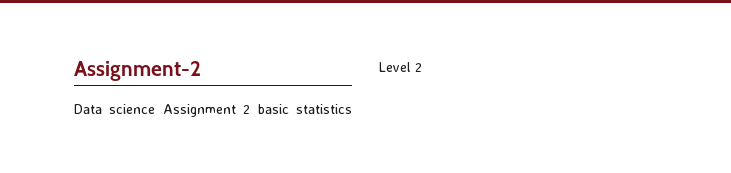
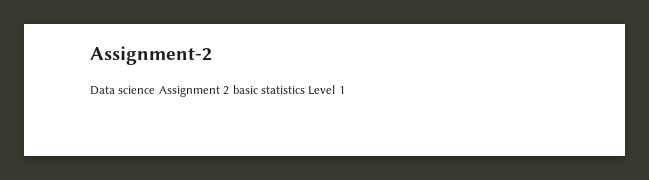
[415,63,422,72] 2 -> [338,86,345,94] 1

